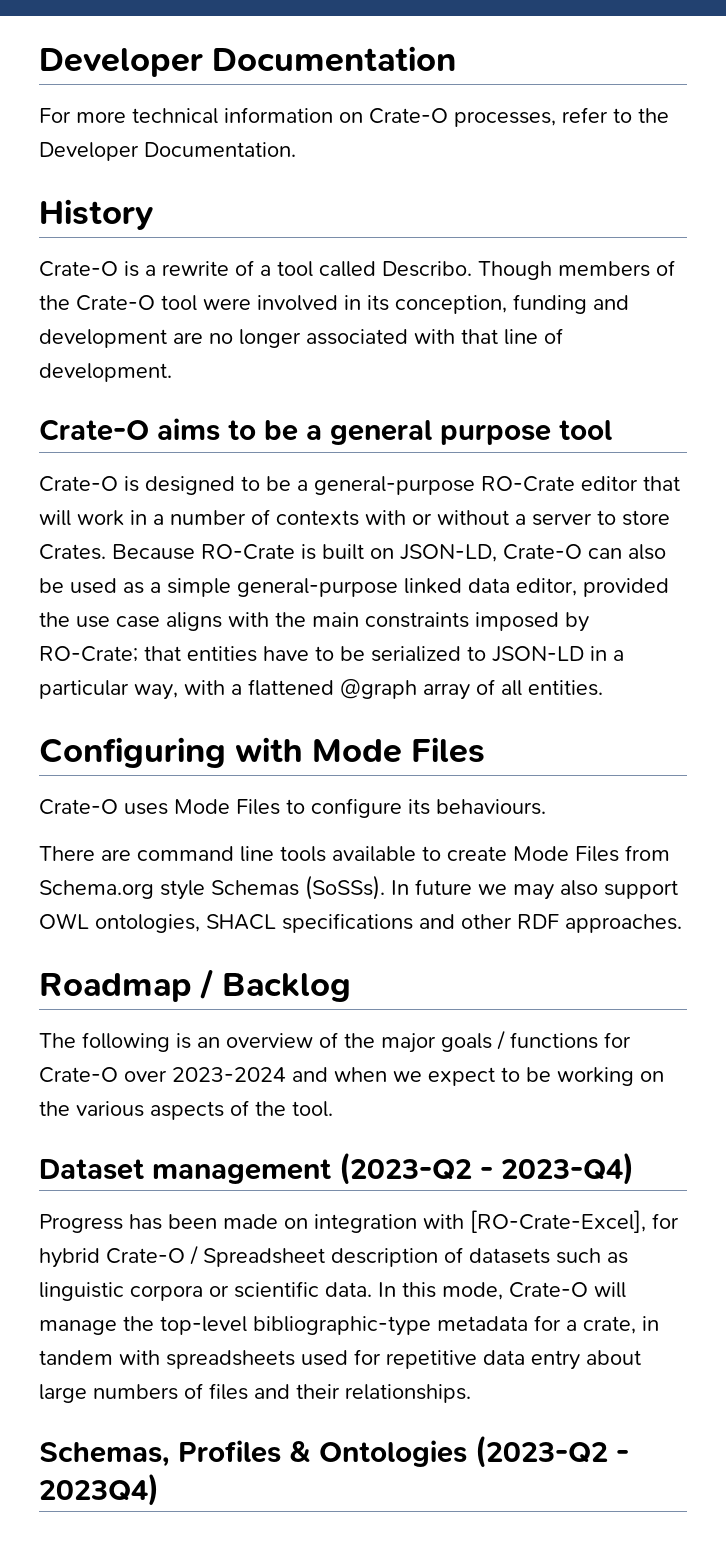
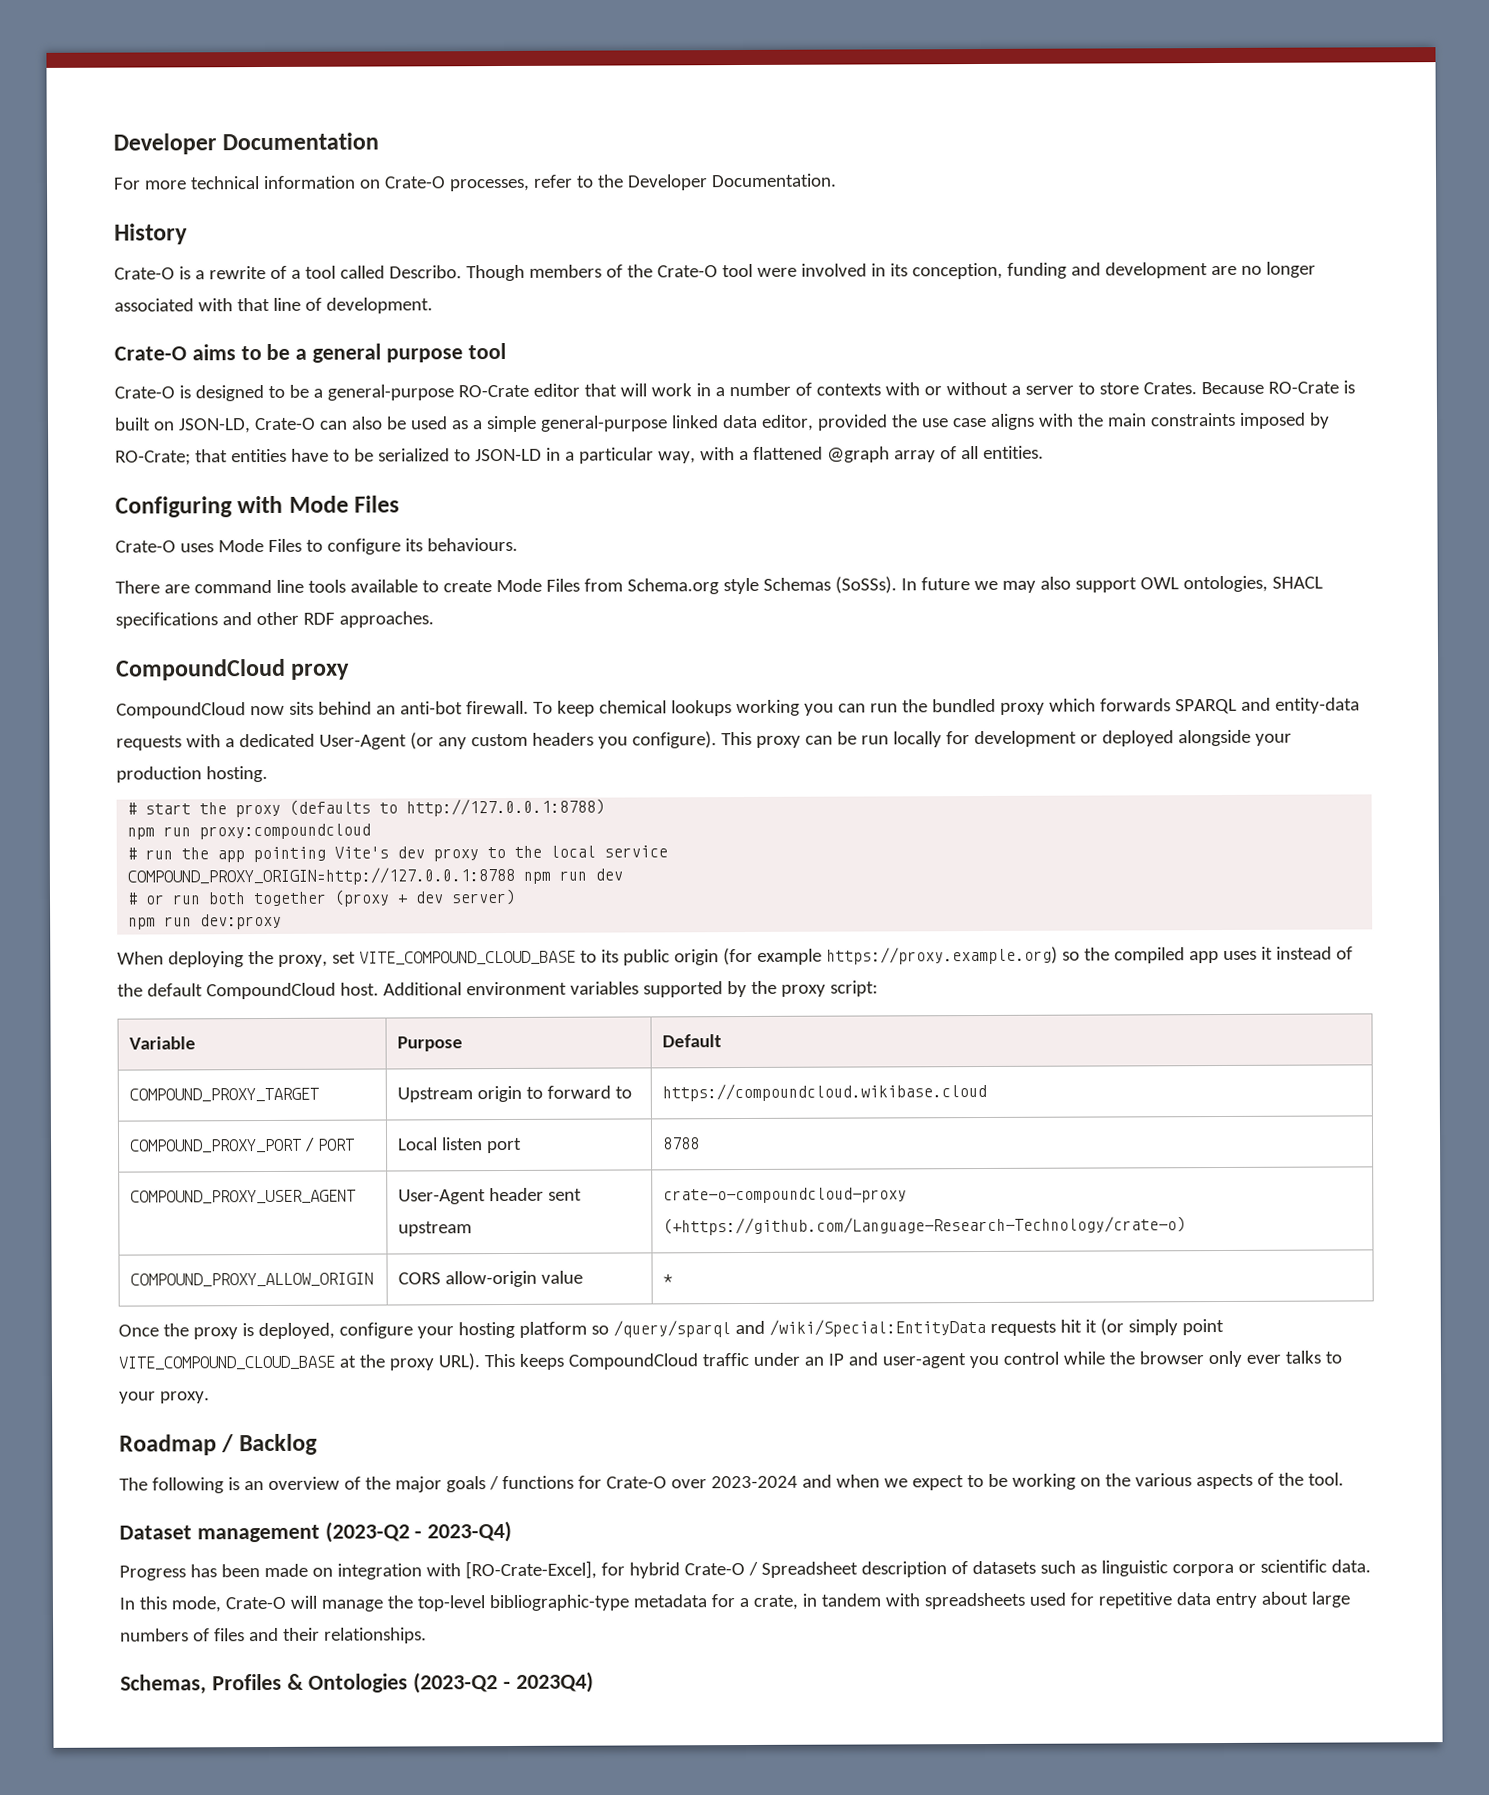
(682, 923) none -> [115,658,351,681] [116,697,1360,719] [116,729,1292,751] [116,765,268,783] [127,798,606,818] [127,823,372,840] [127,845,669,863] [127,866,624,886] [127,888,517,907] [128,913,283,930] [117,946,1353,968] [117,980,878,1000] [129,1036,197,1050] [397,1036,464,1052] [662,1034,723,1048] [129,1087,320,1103] [397,1085,633,1103] [662,1082,988,1102] [130,1137,356,1154] [398,1137,523,1154] [663,1137,701,1150] [130,1189,357,1205] [398,1187,583,1205] [398,1221,473,1237] [663,1187,908,1204] [663,1216,1187,1236] [130,1272,375,1288] [398,1270,584,1288] [663,1274,674,1284] [118,1318,1224,1340] [118,1350,1342,1371] [119,1391,210,1404] // CompoundCloud proxy // CompoundCloud now sits behind an anti-bot firewall. To keep chemical lookups working you can run the bundled proxy which forwards SPARQL and entity-data requests with a dedicated User-Agent (or any custom headers you configure). This proxy can be run locally for development or deployed alongside your production hosting. // # start the proxy (defaults to http://127.0.0.1:8788) // npm run proxy:compoundcloud // # run the app pointing Vite's dev proxy to the local service // COMPOUND_PROXY_ORIGIN=http://127.0.0.1:8788 npm run dev // # or run both together (proxy + dev server) // npm run dev:proxy // When deploying the proxy, set VITE_COMPOUND_CLOUD_BASE to its public origin (for example https://proxy.example.org) so the compiled app uses it instead of the default CompoundCloud host. Additional environment variables supported by the proxy script: // Variable | Purpose | Default // COMPOUND_PROXY_TARGET | Upstream origin to forward to | https://compoundcloud.wikibase.cloud // COMPOUND_PROXY_PORT / PORT | Local listen port | 8788 // COMPOUND_PROXY_USER_AGENT | User-Agent header sent upstream | crate-o-compoundcloud-proxy (+https://github.com/Language-Research-Technology/crate-o) // COMPOUND_PROXY_ALLOW_ORIGIN | CORS allow-origin value | * // Once the proxy is deployed, configure your hosting platform so /query/sparql and /wiki/Special:EntityData requests hit it (or simply point VITE_COMPOUND_CLOUD_BASE at the proxy URL). This keeps CompoundCloud traffic under an IP and user-agent you control while the browser only ever talks to your proxy.

